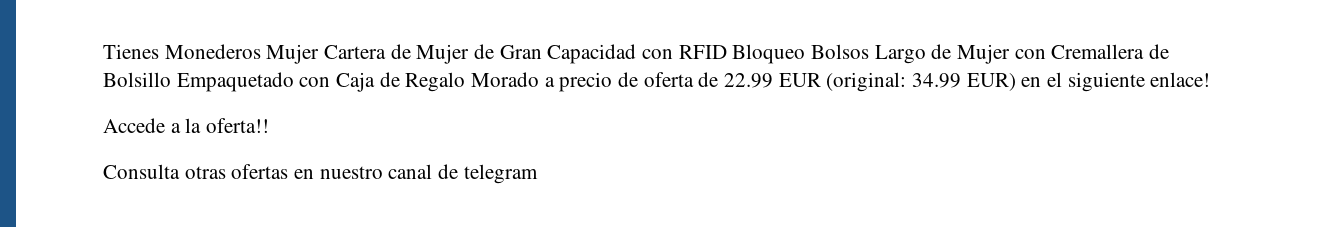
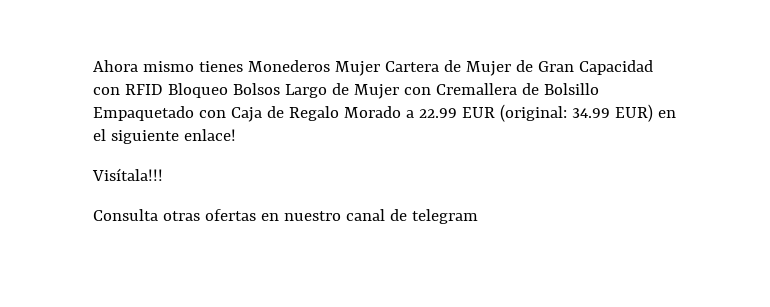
[103,44,159,59] Tienes -> [93,60,243,72] Ahora mismo tienes
[559,72,719,92] precio de oferta de -> (414, 114) none
[103,118,270,133] Accede a la oferta!! -> [92,168,163,181] Visítala!!!

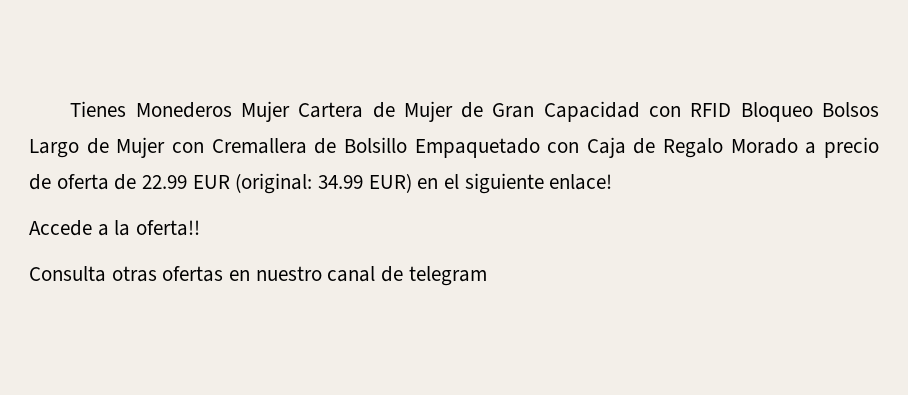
[93,60,243,72] Ahora mismo tienes -> [70,101,127,117] Tienes
(414, 114) none -> [823,137,879,158] [29,174,137,190] precio de oferta de
[92,168,163,181] Visítala!!! -> [29,220,201,236] Accede a la oferta!!

